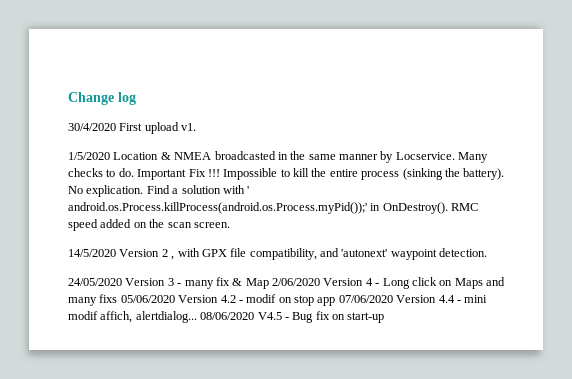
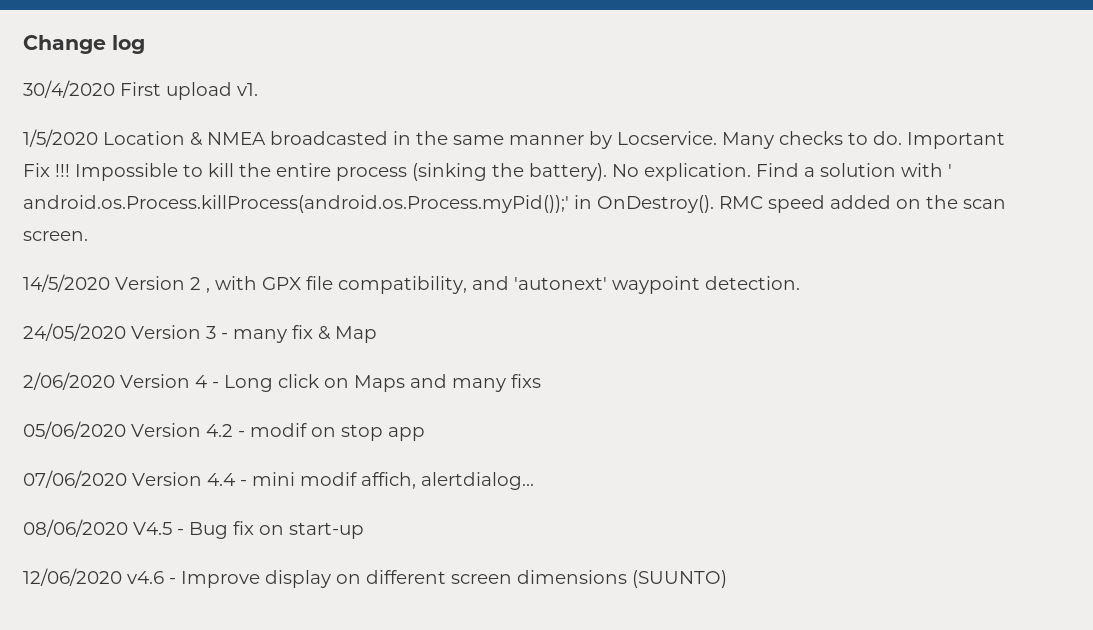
(269, 283) none -> (377, 334) //
(118, 298) none -> (541, 381) //
(336, 301) none -> (425, 434) //
(197, 317) none -> (534, 481) //
(385, 317) none -> [23,568,727,588] // 12/06/2020 v4.6 - Improve display on different screen dimensions (SUUNTO)

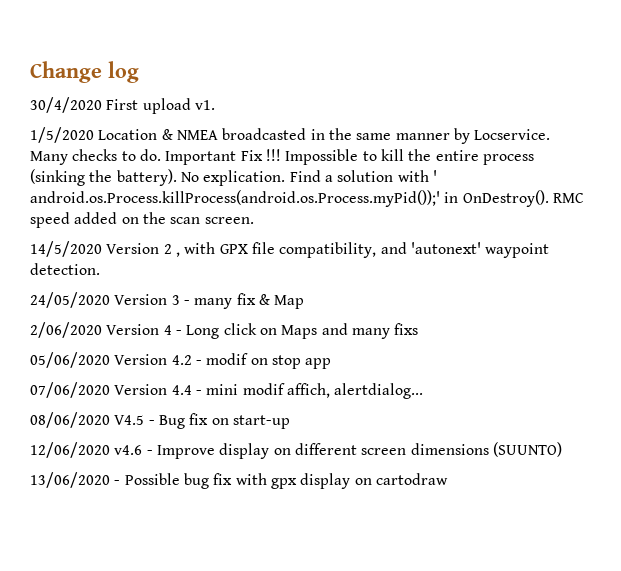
(727, 579) none -> [30,472,448,489] // 13/06/2020 - Possible bug fix with gpx display on cartodraw

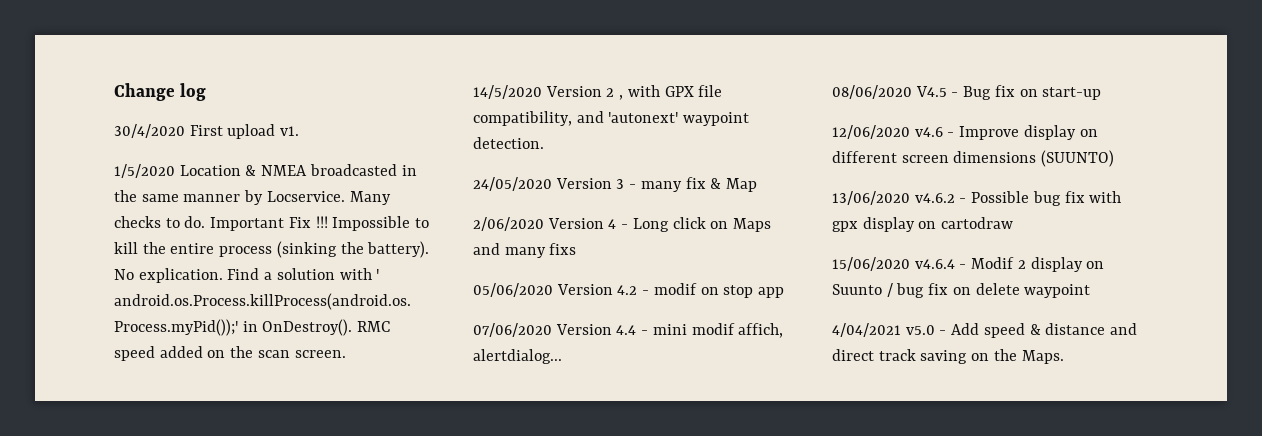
(110, 480) none -> [914,193,955,203] v4.6.2
(448, 479) none -> [832,257,1105,272] [832,283,1091,298] [832,323,1138,338] [832,349,1064,364] // 15/06/2020 v4.6.4 - Modif 2 display on Suunto / bug fix on delete waypoint // 4/04/2021 v5.0 - Add speed & distance and direct track saving on the Maps.

